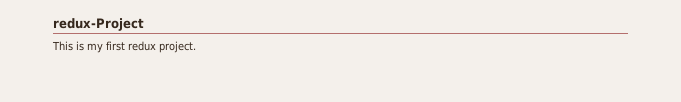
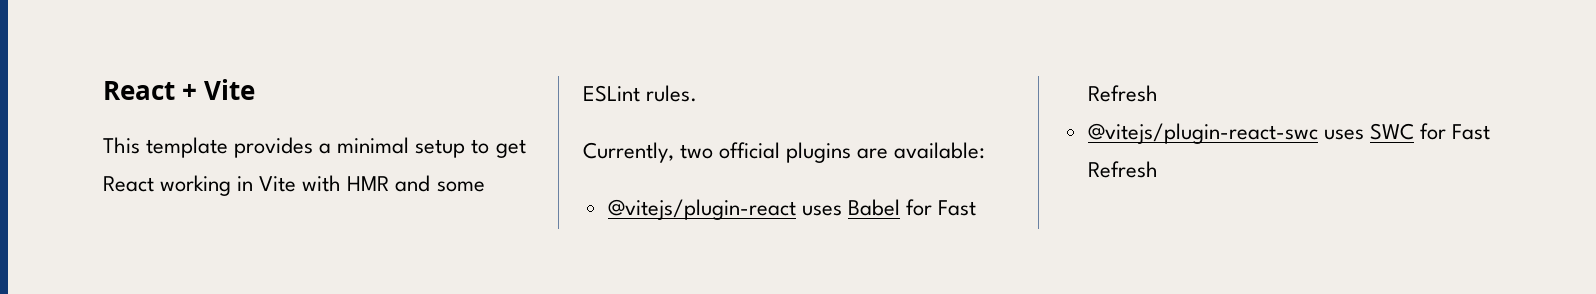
[53,18,144,31] [52,41,196,53] redux-Project // This is my first redux project. -> [103,79,256,100] [103,137,526,158] [103,175,485,196] [583,85,698,102] [583,142,986,163] [607,199,977,220] [1087,85,1158,102] [1087,123,1491,144] [1087,161,1158,178] React + Vite // This template provides a minimal setup to get React working in Vite with HMR and some ESLint rules. // Currently, two official plugins are available: // @vitejs/plugin-react uses Babel for Fast Refresh // @vitejs/plugin-react-swc uses SWC for Fast Refresh

